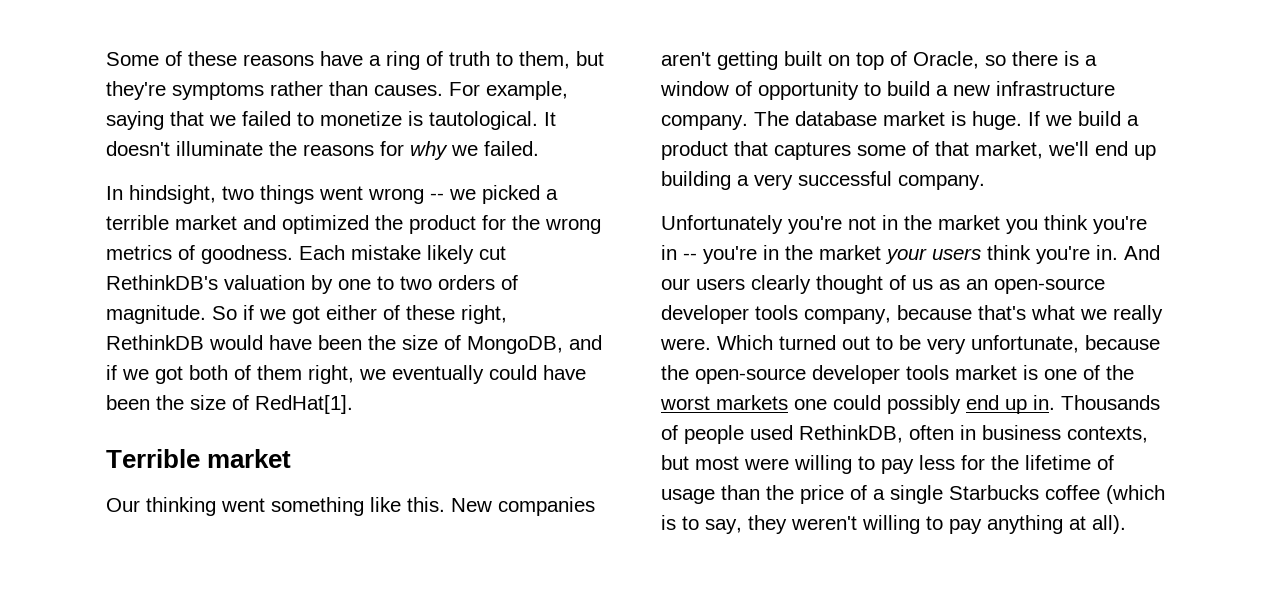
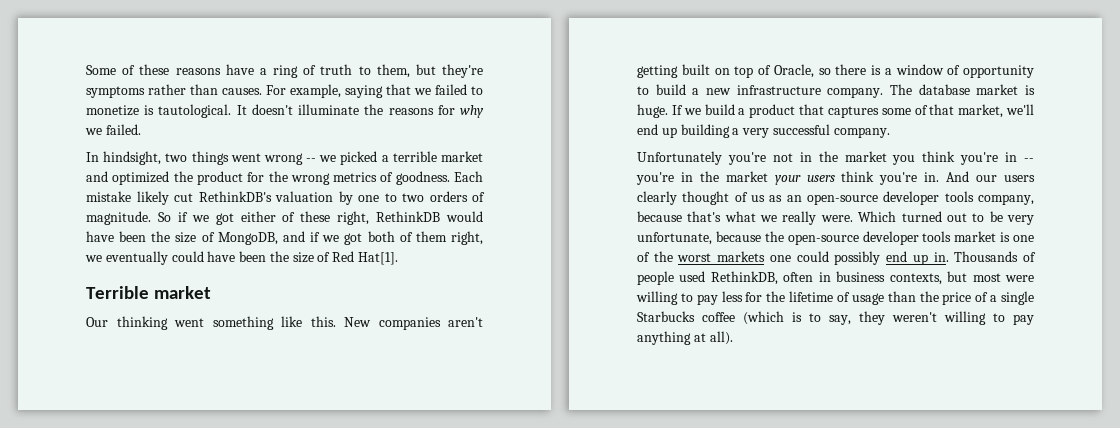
[255,395,353,414] RedHat[1]. -> [332,251,399,265] Red Hat[1].

